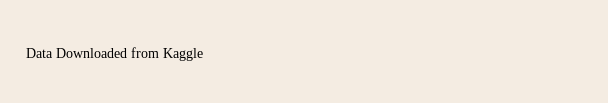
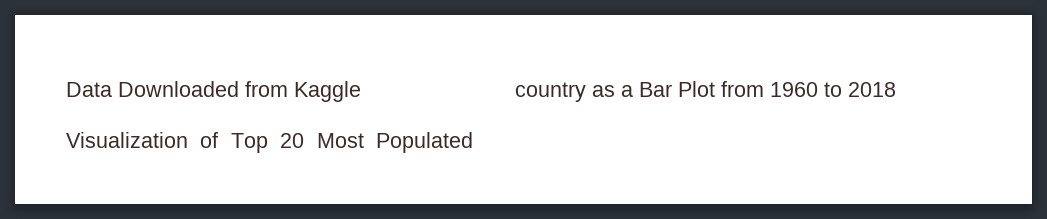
(203, 54) none -> [66,132,473,153] [515,81,896,102] // Visualization of Top 20 Most Populated country as a Bar Plot from 1960 to 2018

